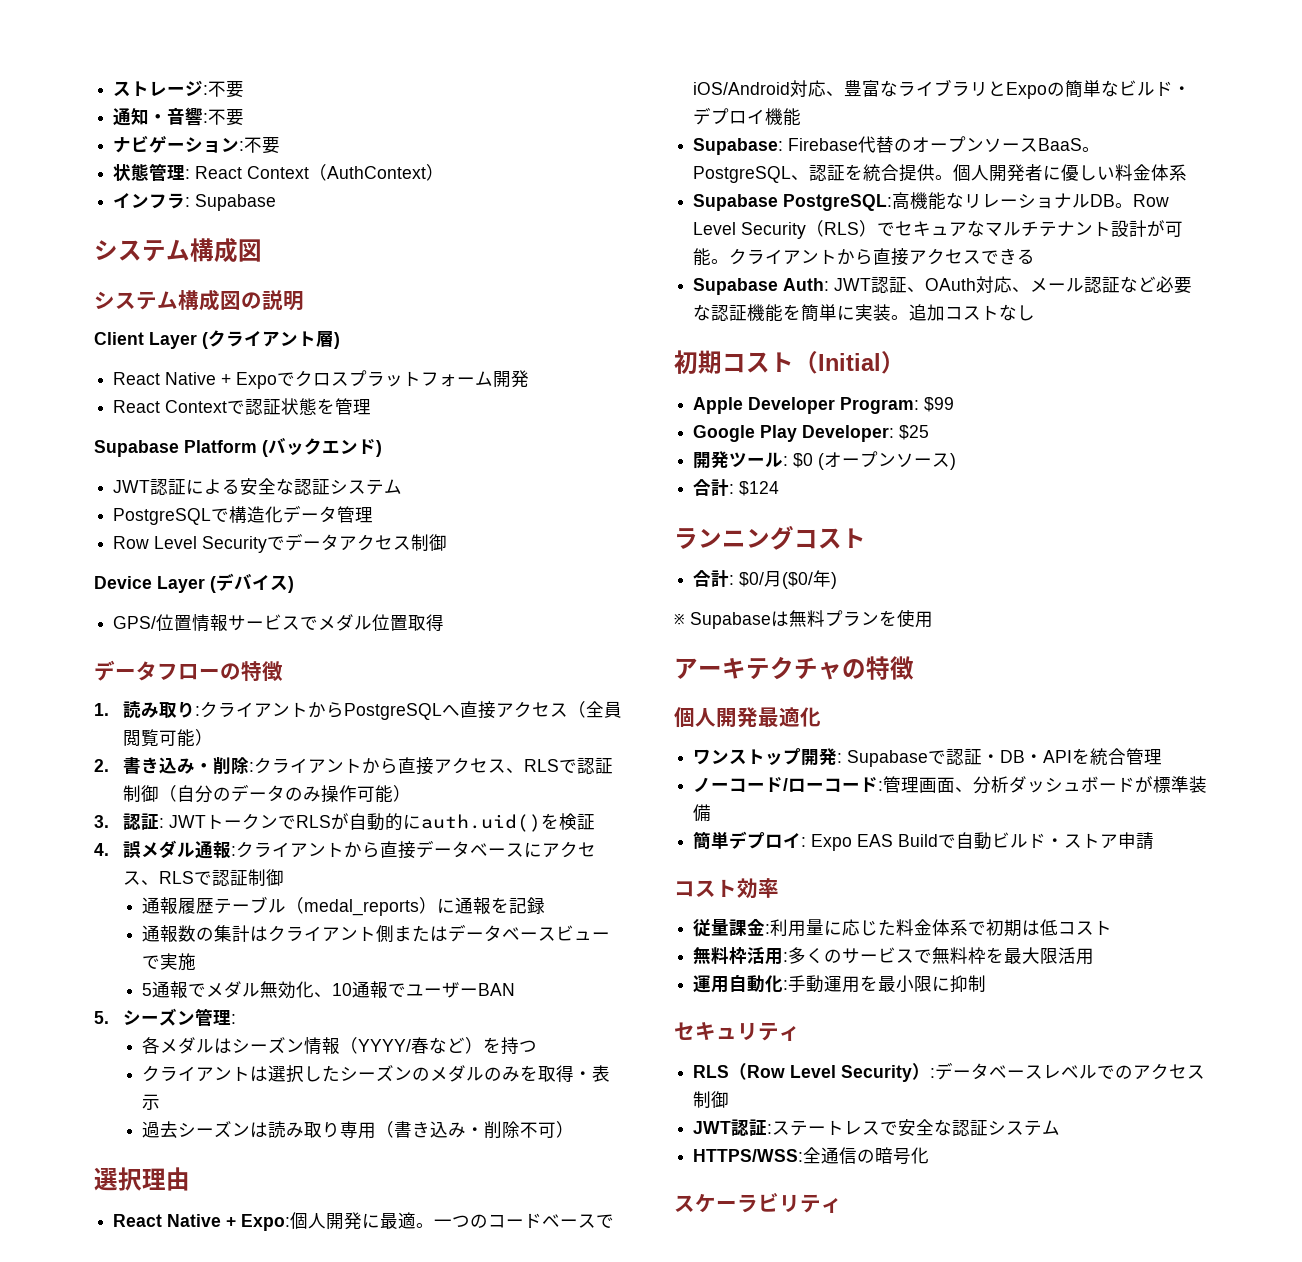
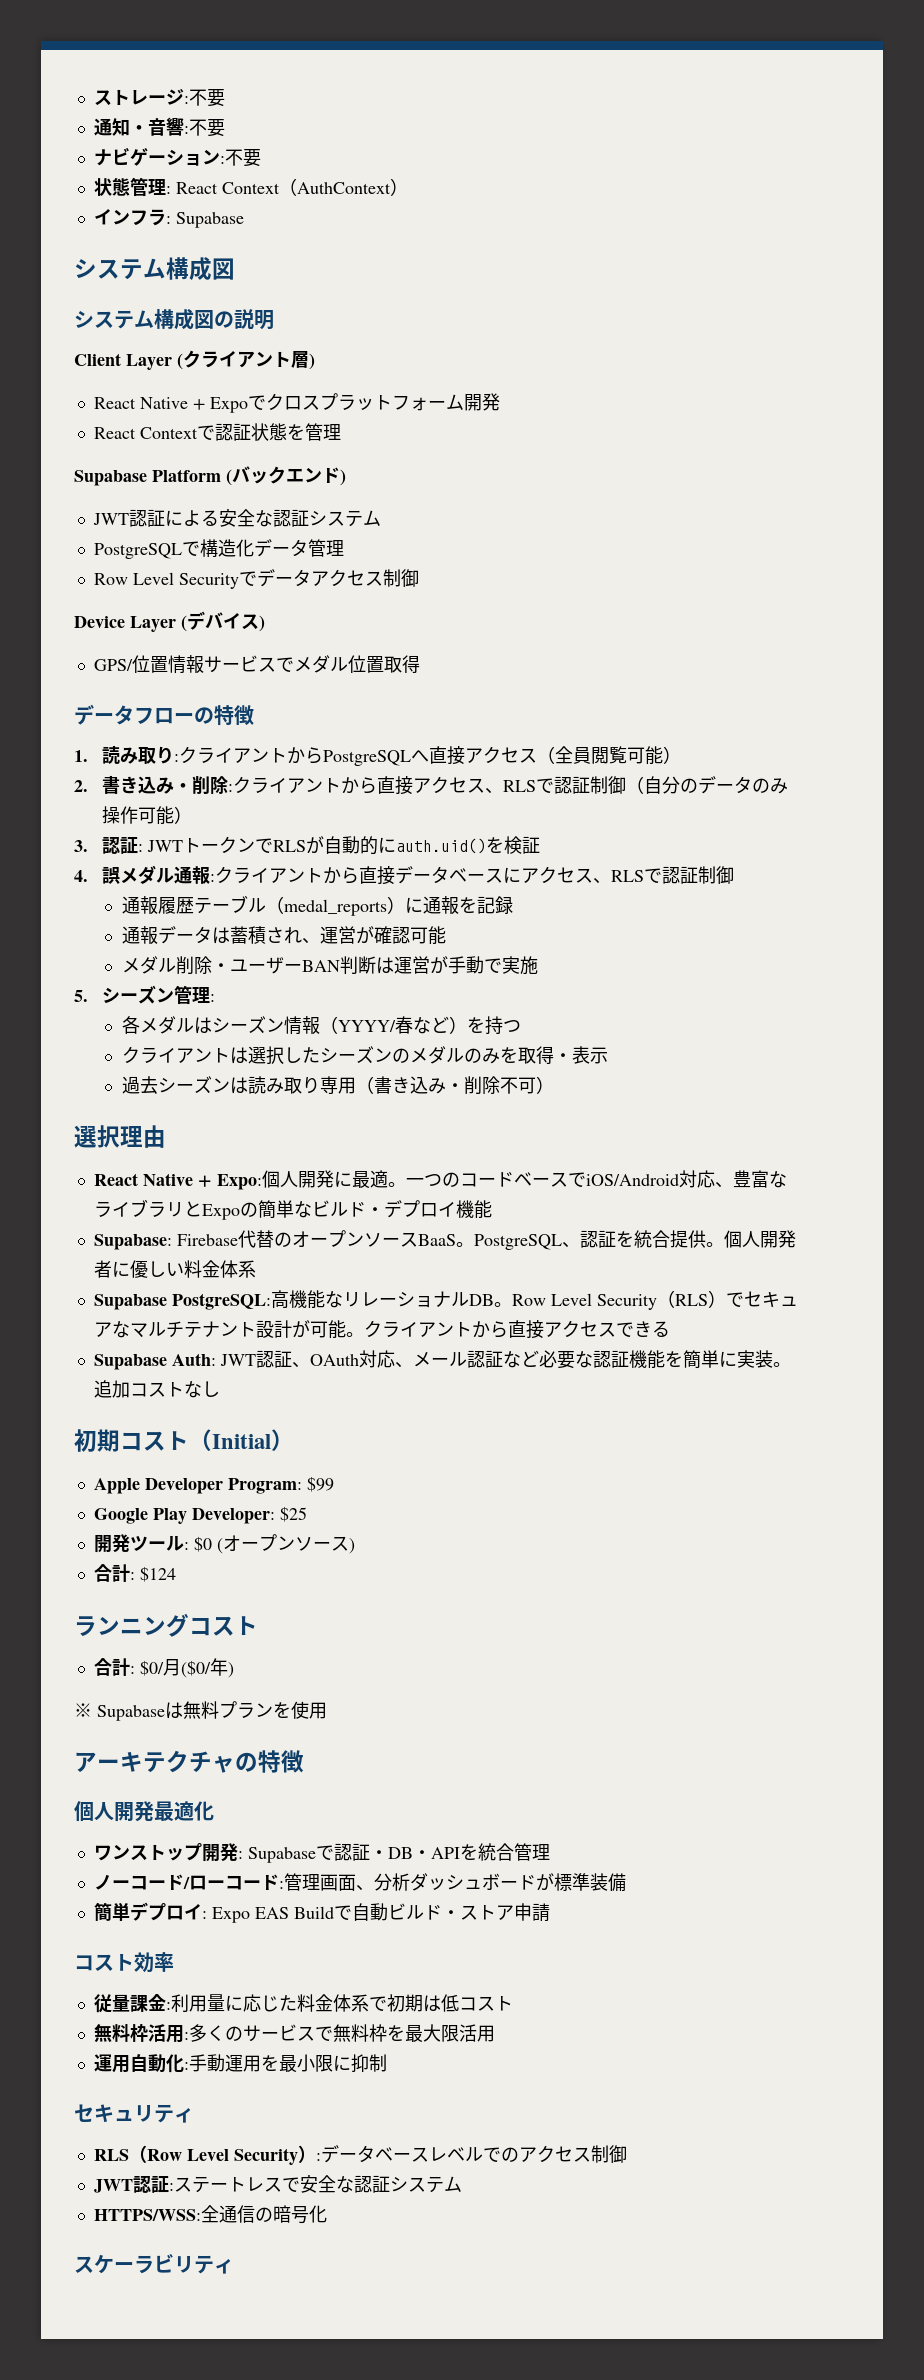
[178,924,611,942] [142,953,197,971] [142,981,516,999] 数の集計はクライアント側またはデータベースビューで実施 // 5通報でメダル無効化、10通報でユーザーBAN -> [157,926,446,945] [121,956,538,975] データは蓄積され、運営が確認可能 // メダル削除・ユーザーBAN判断は運営が手動で実施

